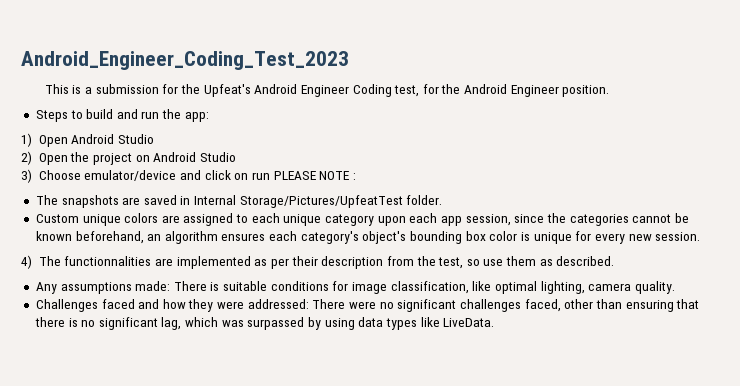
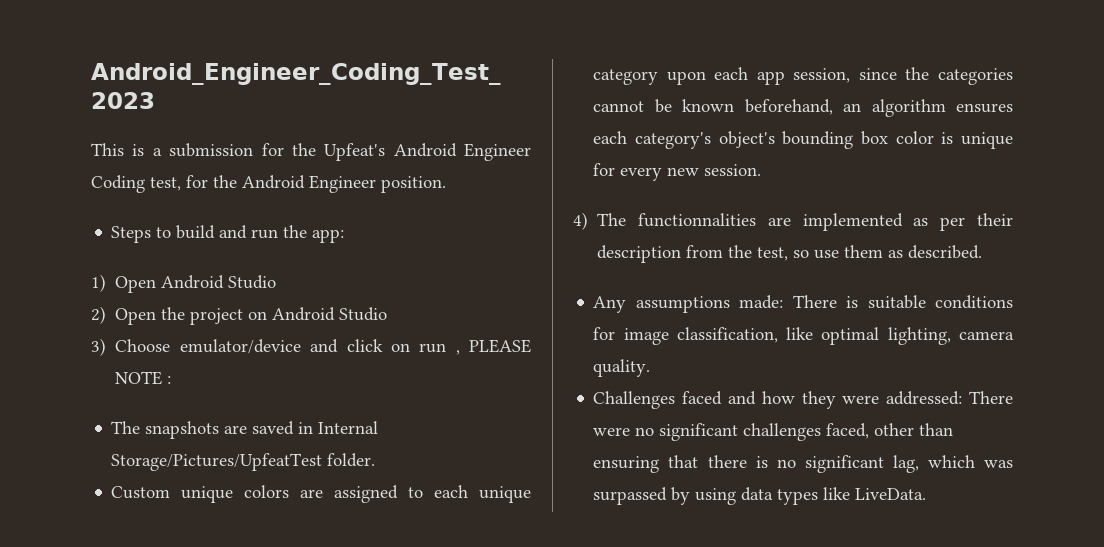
(270, 176) none -> [455,350,460,355] ,

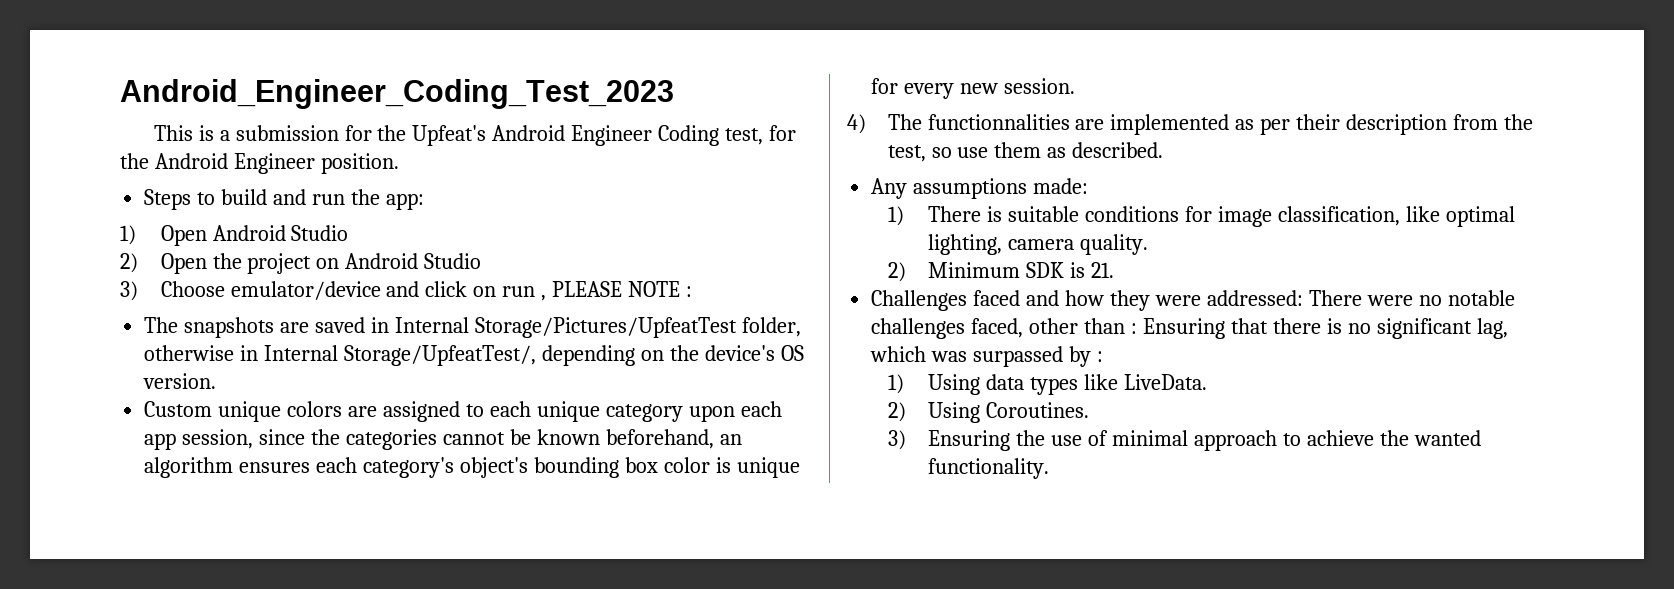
[327,453,376,467] folder. -> [741,317,801,337] [144,345,804,366] [143,373,217,389] folder, otherwise in Internal Storage/UpfeatTest/, depending on the device's OS version.
(784, 302) none -> [887,206,904,226] // 1)
(651, 368) none -> [887,262,1114,282] // 2) Minimum SDK is 21.
[659,423,739,441] significant -> [1447,290,1515,306] notable
[593,456,660,473] ensuring -> [1130,318,1225,339] : Ensuring
[695,488,737,505] using -> [1096,351,1103,362] [887,374,981,395] : // 1) Using
(927, 494) none -> [887,402,1090,423] [887,430,1481,451] [928,458,1050,479] // 2) Using Coroutines. // 3) Ensuring the use of minimal approach to achieve the wanted functionality.

